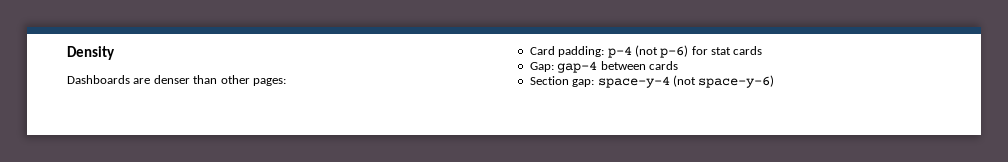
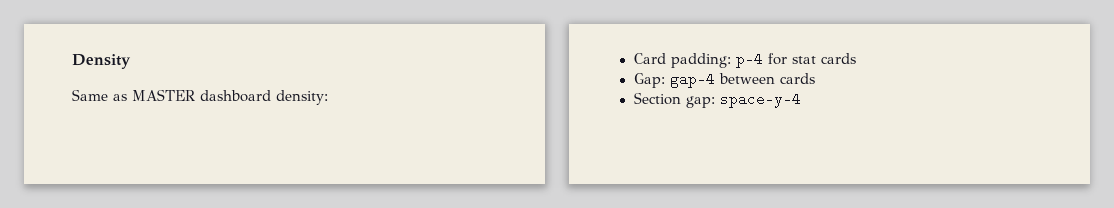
[67,75,286,86] Dashboards are denser than other pages: -> [72,89,328,105] Same as MASTER dashboard density:
[634,45,689,58] (not p-6) -> (763, 60) none
[672,75,775,88] (not space-y-6) -> (801, 100) none

